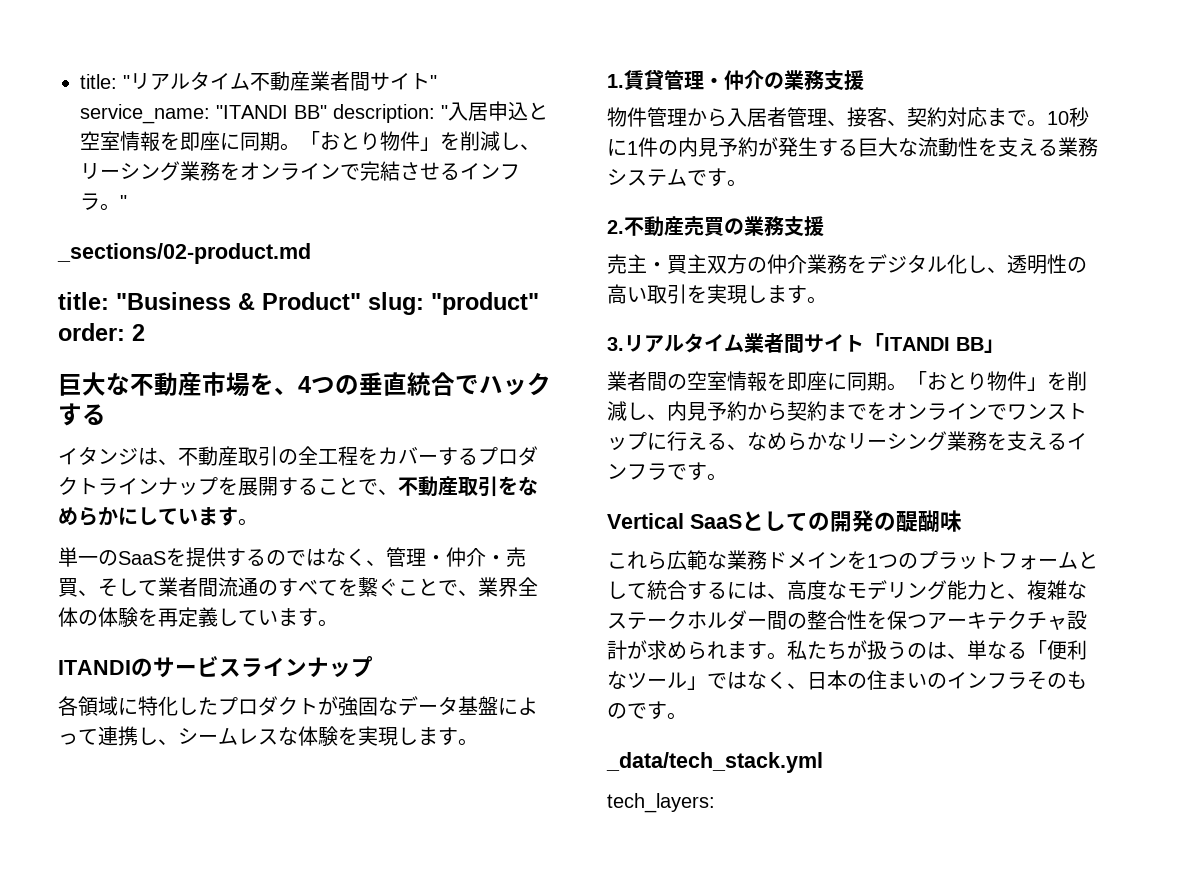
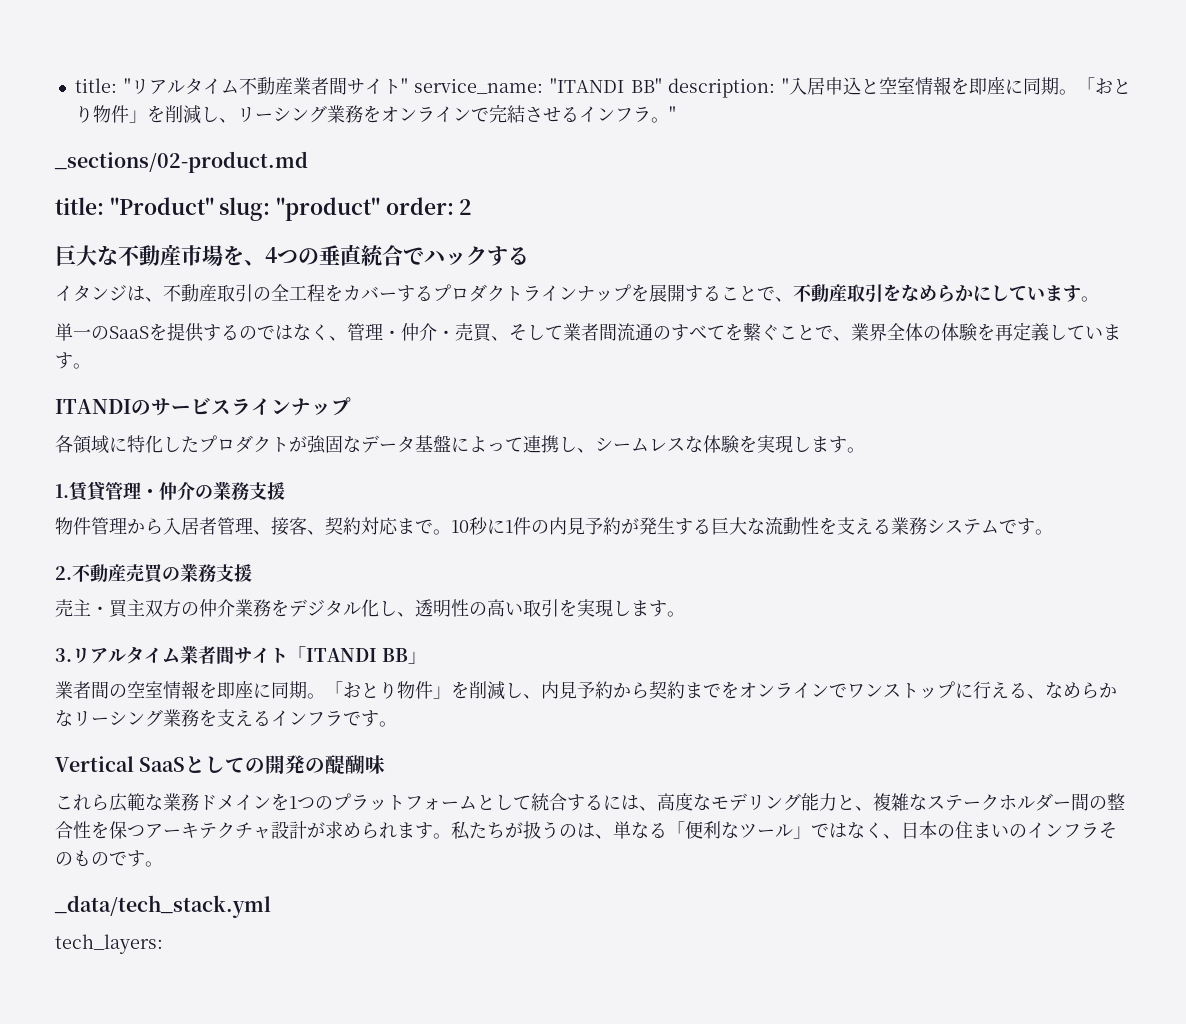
[116,292,361,310] "Business & Product" -> [109,197,214,215] "Product"

